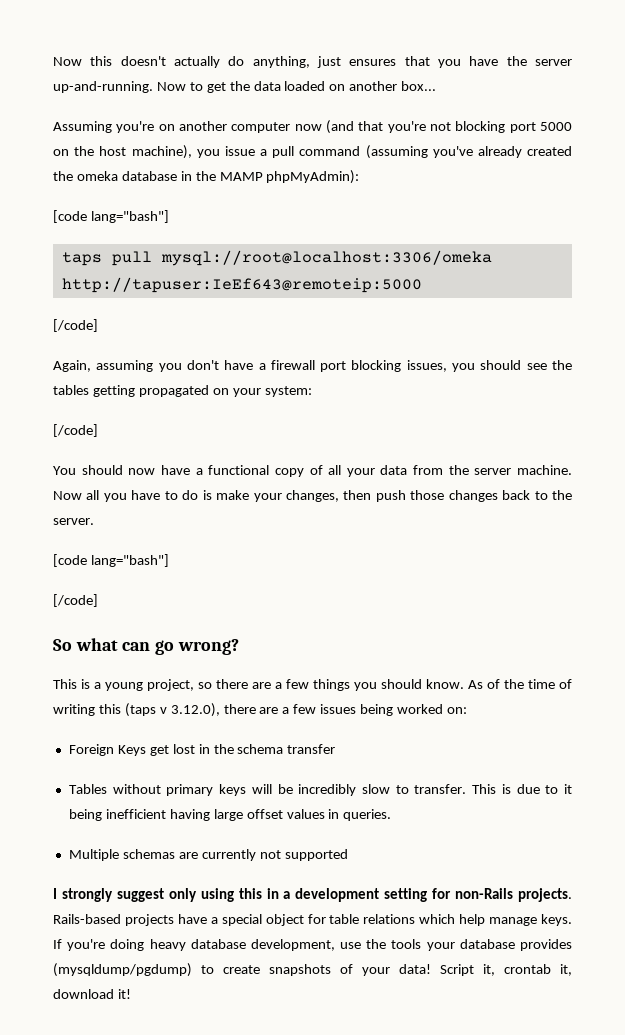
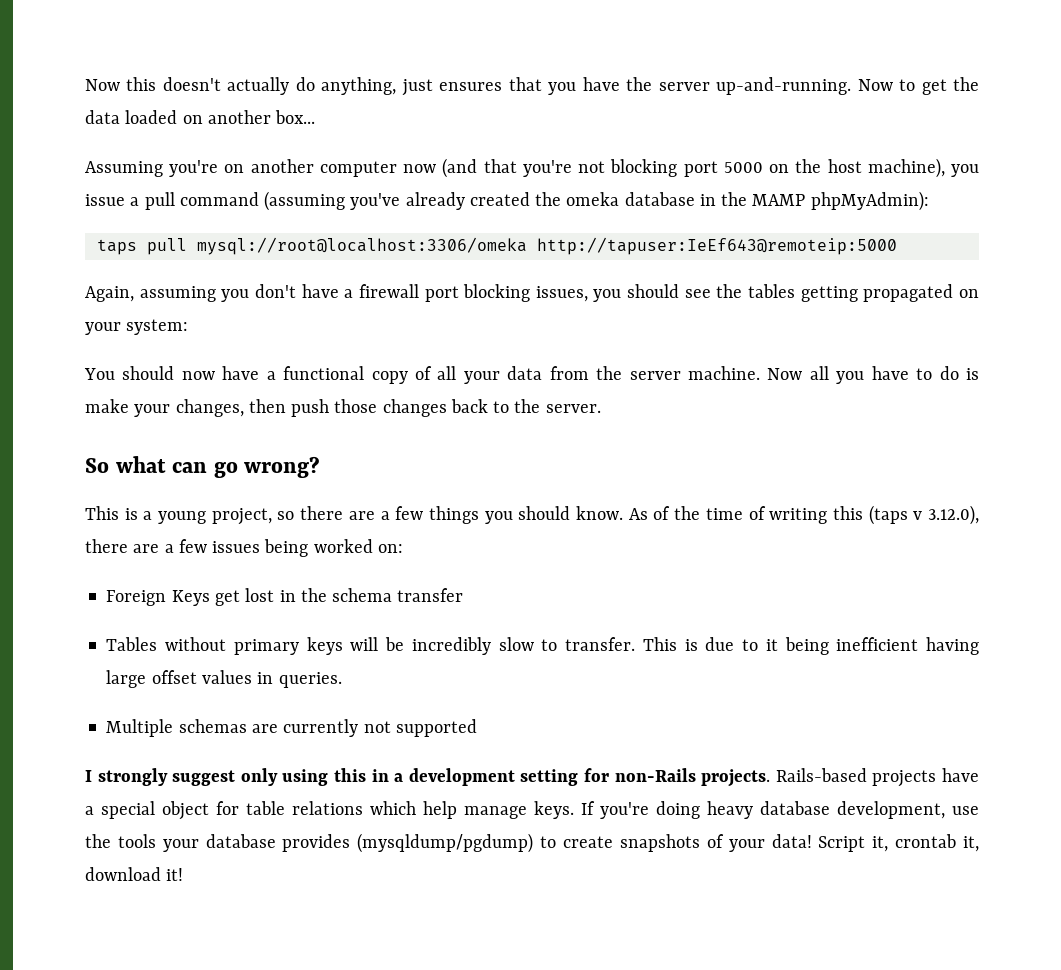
[53,210,169,223] // [code lang="bash"] -> (929, 201) none
[53,319,98,332] // [/code] -> (897, 246) none
[53,424,98,437] // [/code] -> (189, 327) none
[53,554,169,567] [53,594,98,607] // [code lang="bash"] // [/code] -> (601, 408) none

